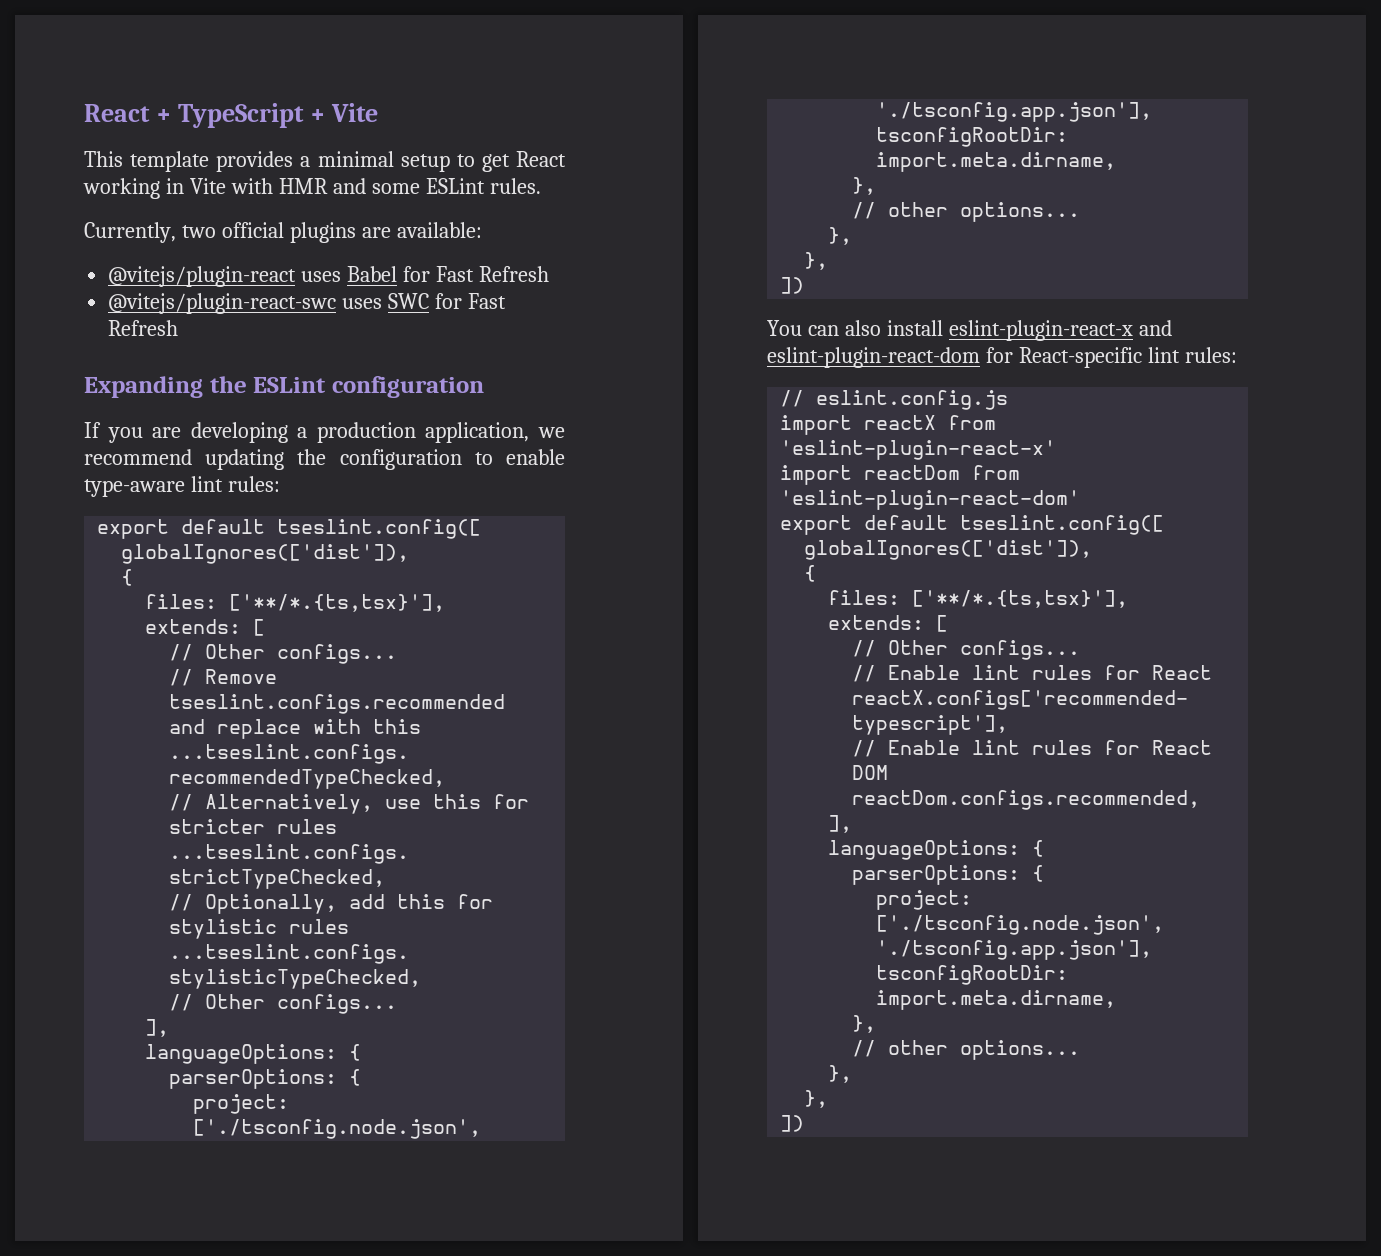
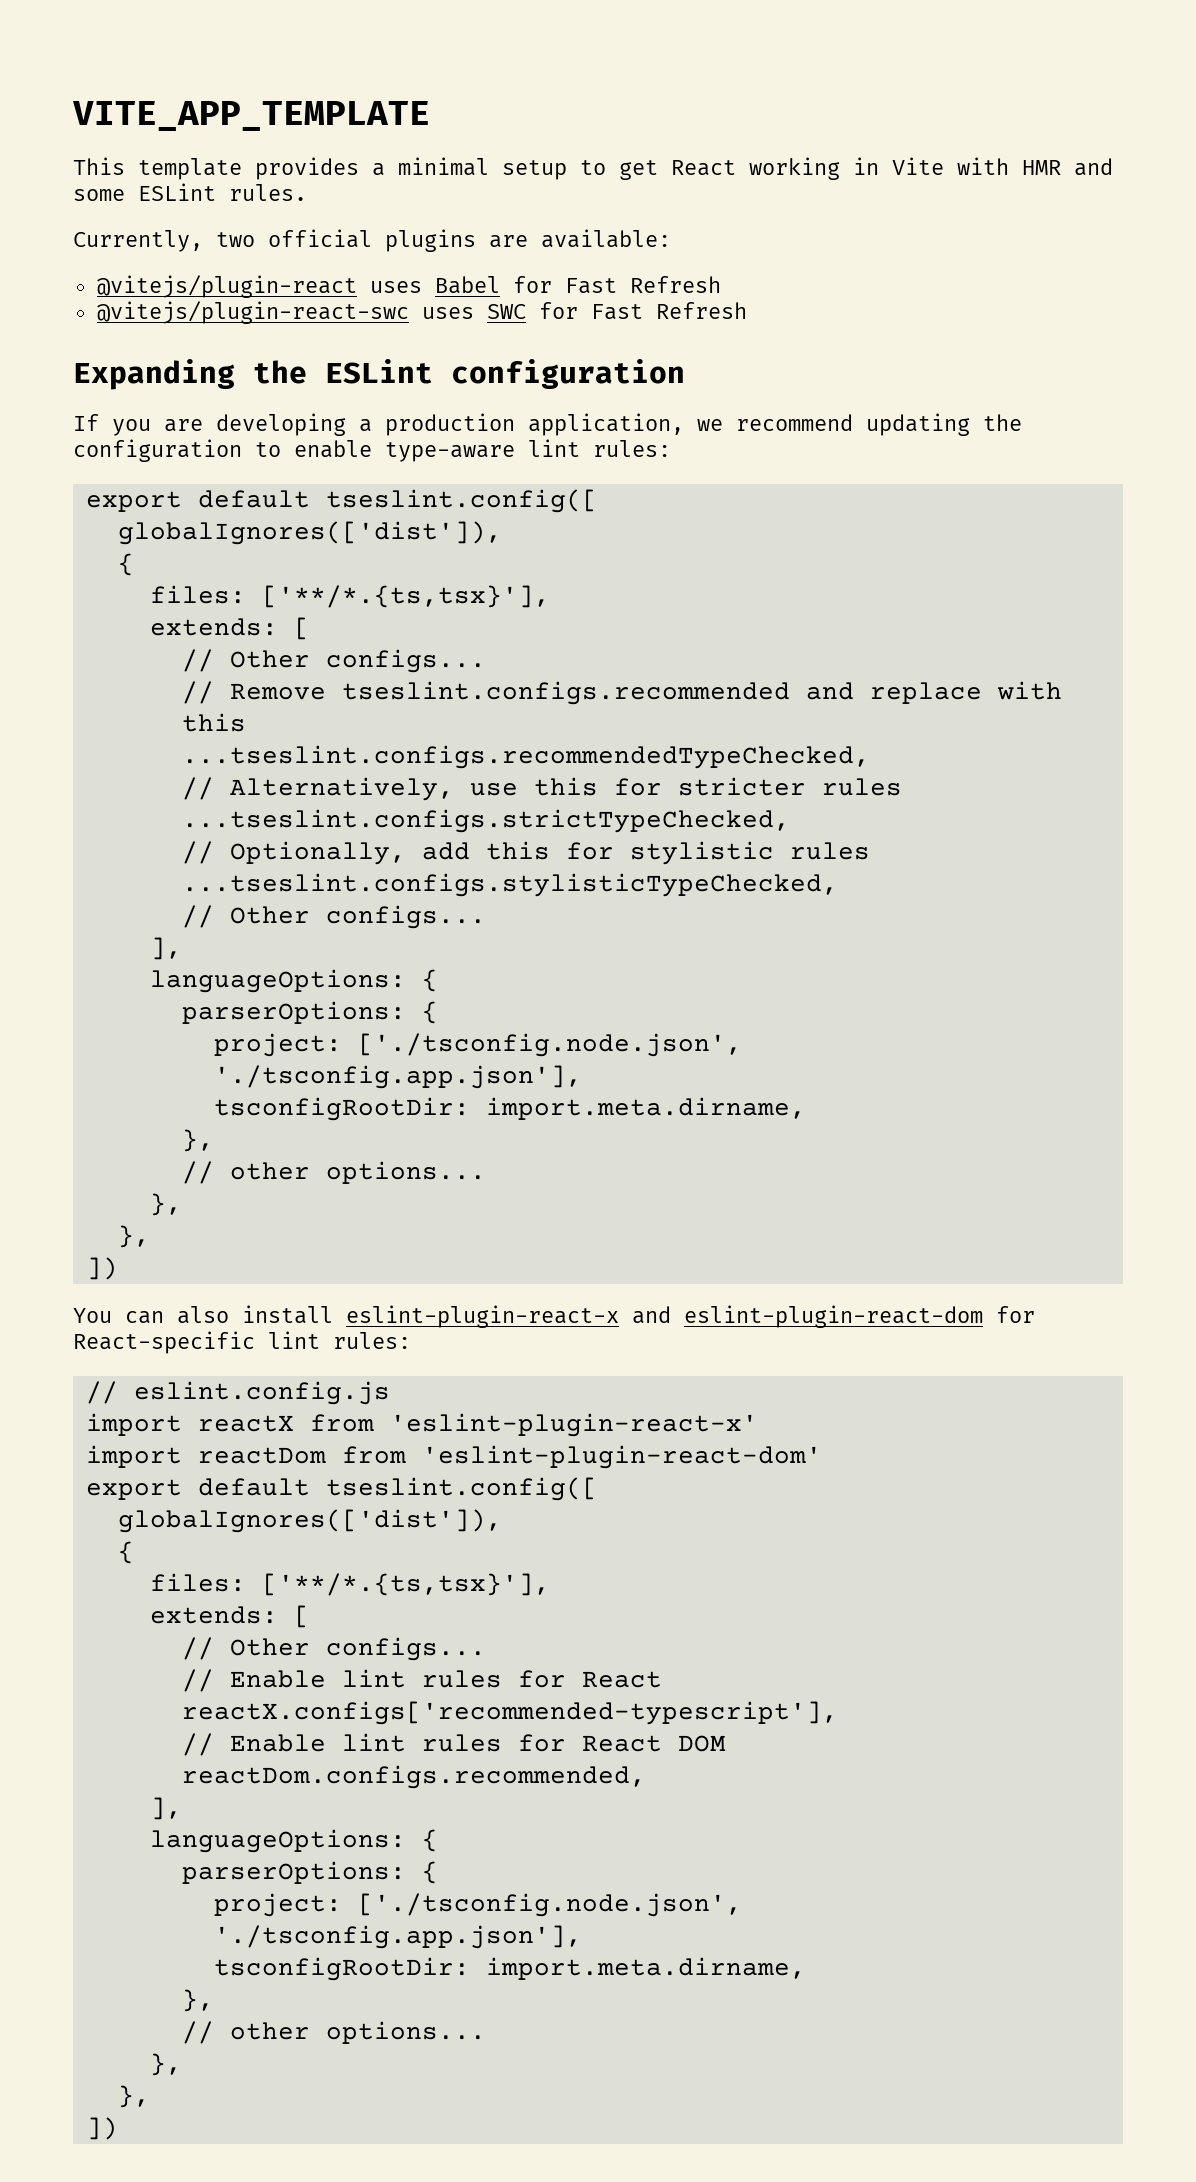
[84,103,378,128] React + TypeScript + Vite -> [72,101,430,131] VITE_APP_TEMPLATE

